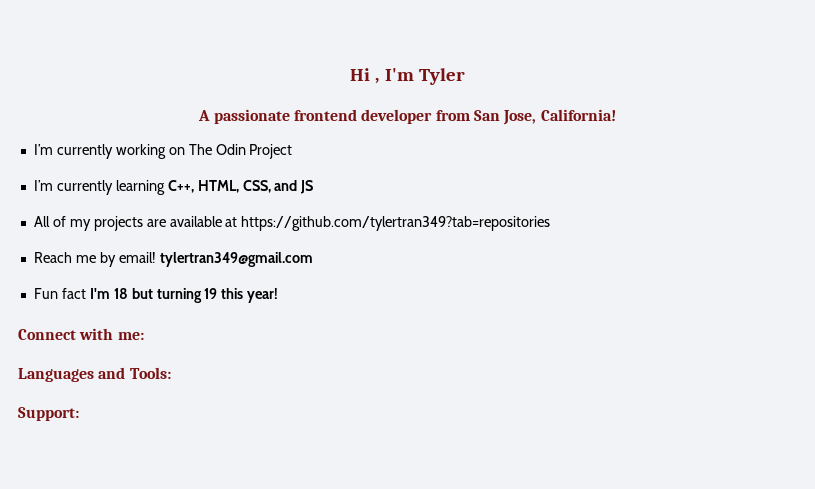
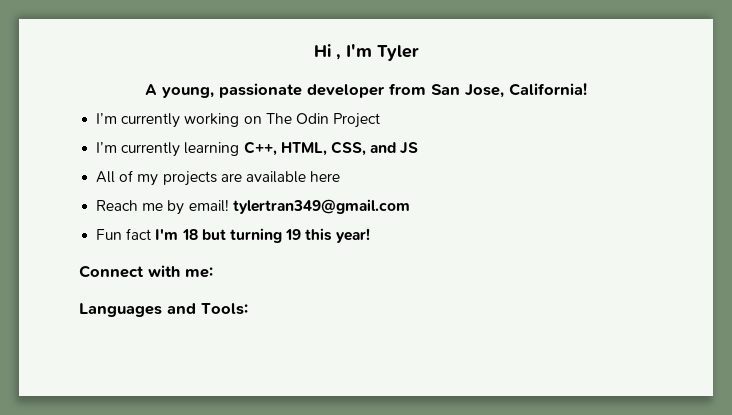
[213,109,358,124] passionate frontend -> [162,83,302,98] young, passionate
[225,216,551,231] at https://github.com/tylertran349?tab=repositories -> [310,171,341,182] here
[18,407,79,421] // Support: -> (248, 309) none

